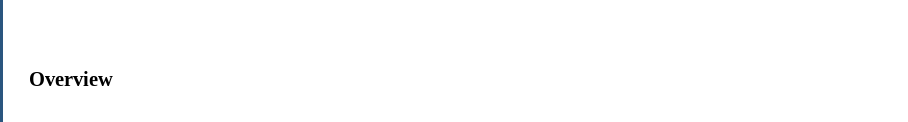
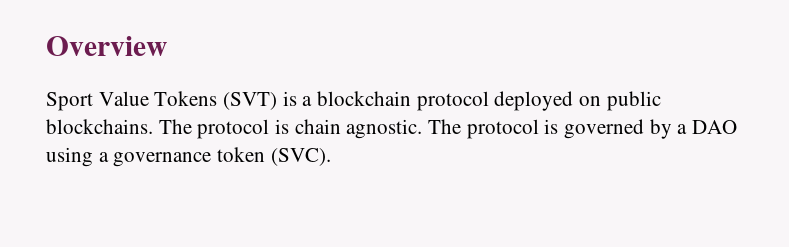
(113, 78) none -> [46,91,661,111] [46,119,738,139] [46,147,331,167] // Sport Value Tokens (SVT) is a blockchain protocol deployed on public blockchains. The protocol is chain agnostic. The protocol is governed by a DAO using a governance token (SVC).

